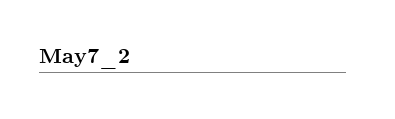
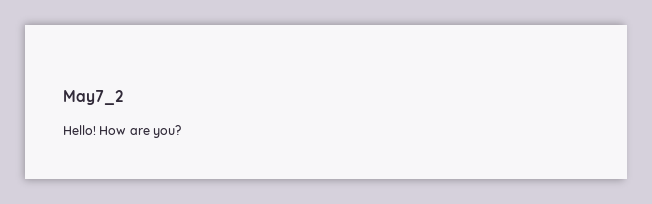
(130, 59) none -> [63,125,182,138] // Hello! How are you?

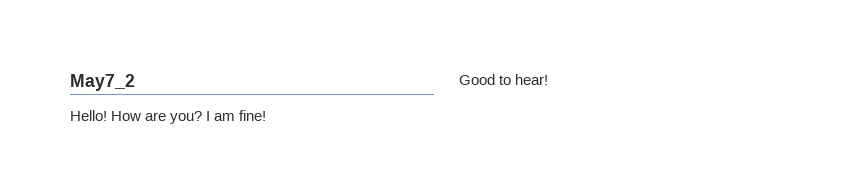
(182, 131) none -> [206,110,267,121] [459,74,549,85] I am fine! // Good to hear!

